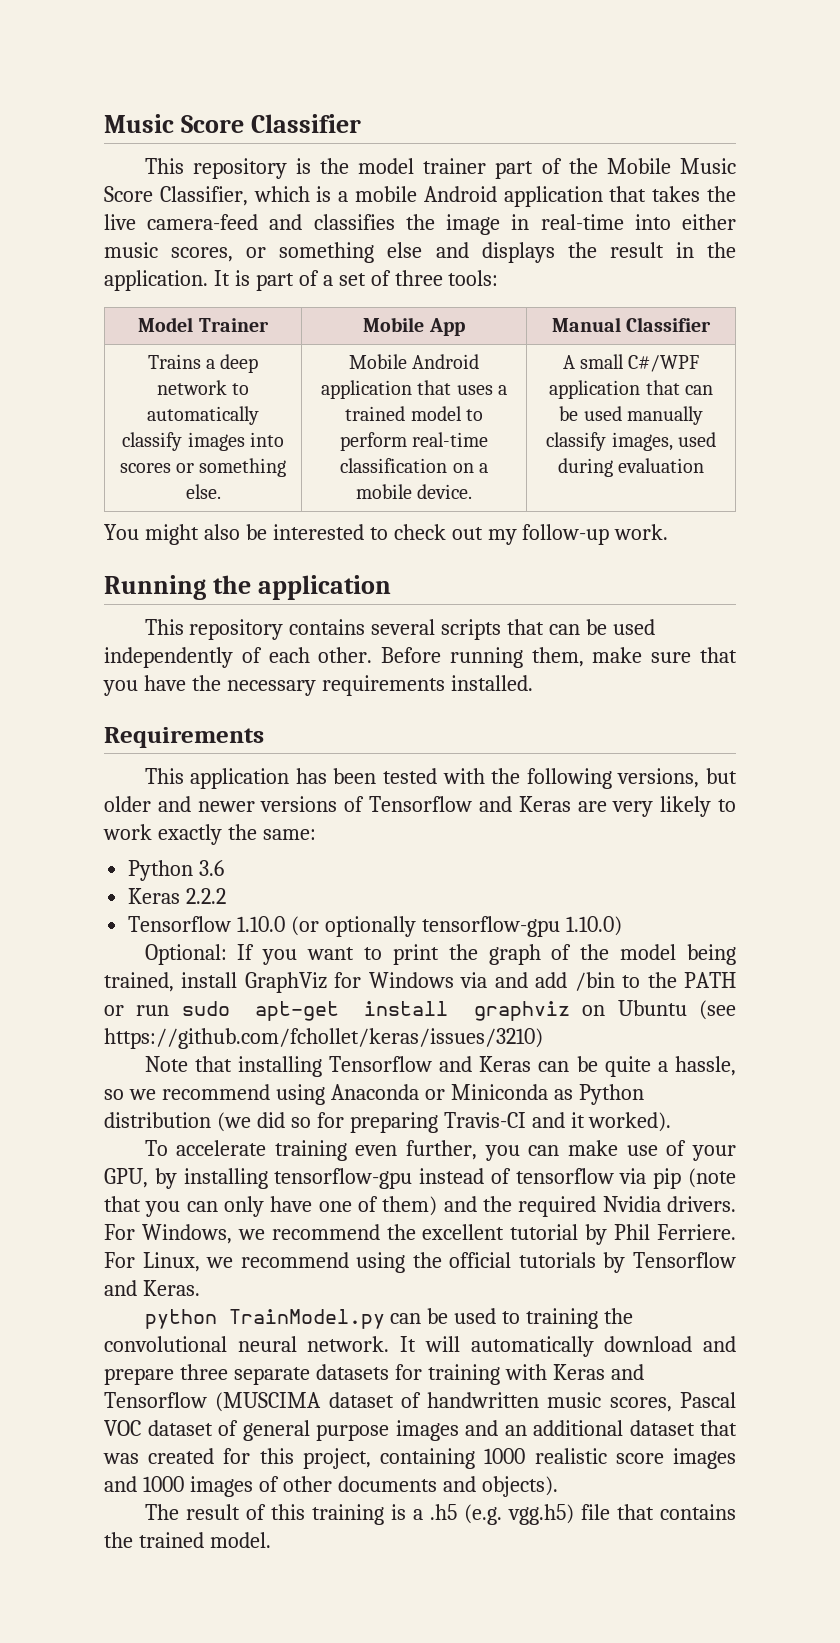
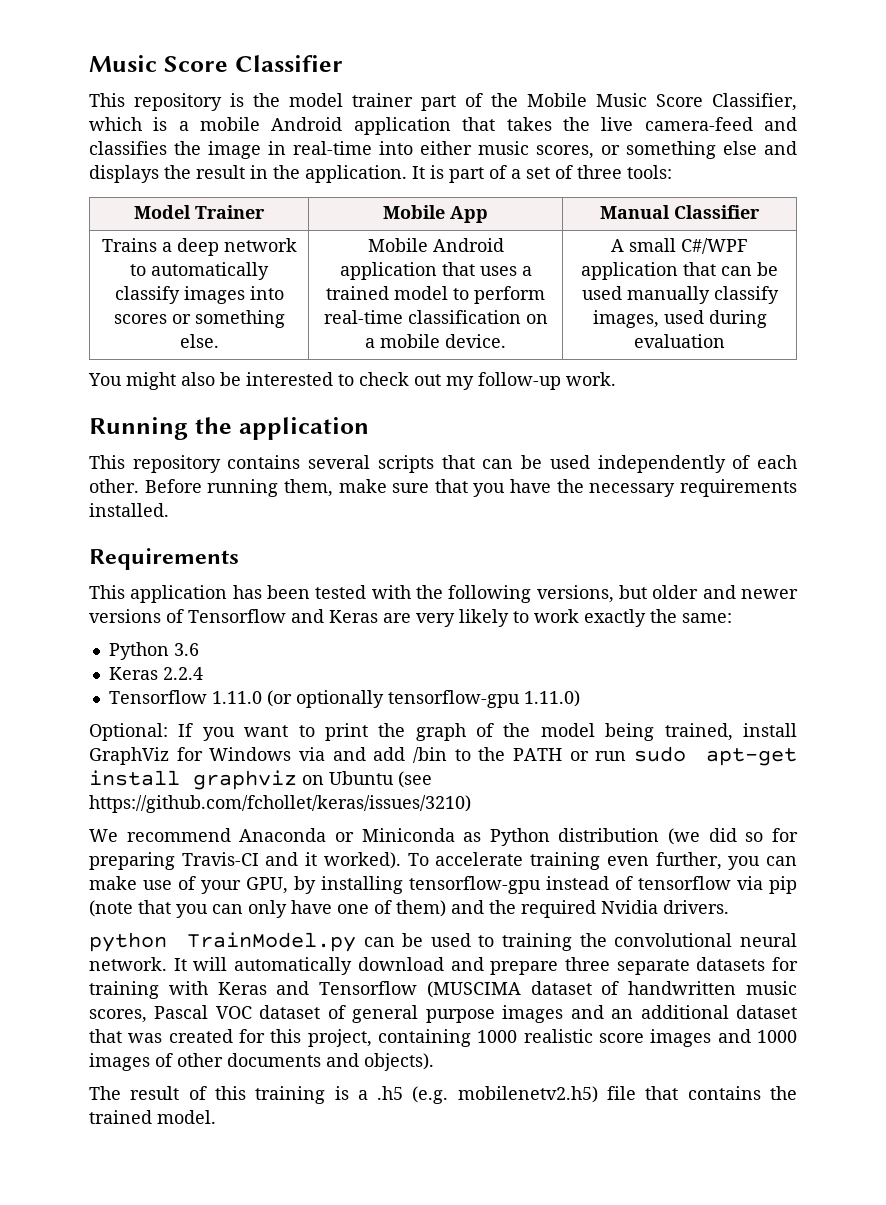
[186,888,227,904] [128,916,286,932] 2.2.2 // Tensorflow 1.10.0 -> [162,667,203,680] [108,690,262,704] 2.2.4 // Tensorflow 1.11.0
[565,916,622,936] 1.10.0) -> [523,690,580,707] 1.11.0)
[144,1056,736,1077] [104,1084,325,1105] Note that installing Tensorflow and Keras can be quite a hassle, so we recommend using -> [89,828,231,842] We recommend
(672, 1122) // -> (401, 860) none
[104,1224,737,1245] [104,1252,736,1273] [104,1280,200,1296] For Windows, we recommend the excellent tutorial by Phil Ferriere. For Linux, we recommend using the official tutorials by Tensorflow and Keras. -> (729, 907) none
[507,1504,574,1525] vgg.h5) -> [457,1086,598,1103] mobilenetv2.h5)

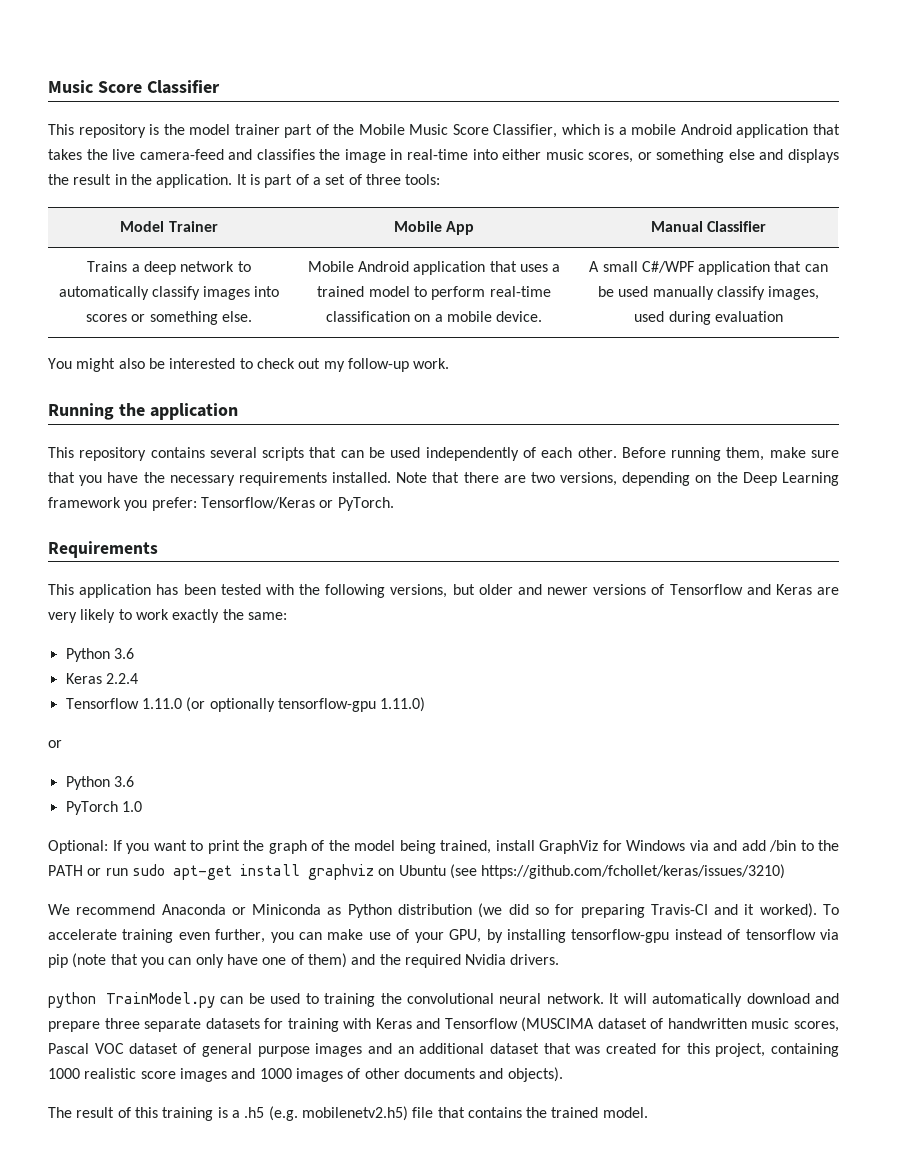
(169, 510) none -> [396,472,839,486] [48,497,394,511] Note that there are two versions, depending on the Deep Learning framework you prefer: Tensorflow/Keras or PyTorch.
(580, 698) none -> [48,740,62,748] [65,776,134,790] [65,801,142,815] // or // Python 3.6 // PyTorch 1.0

